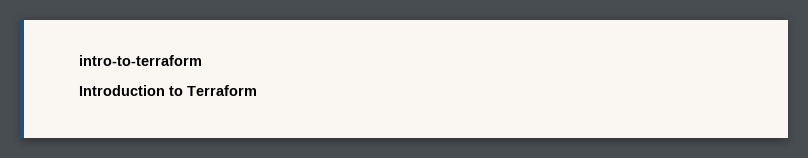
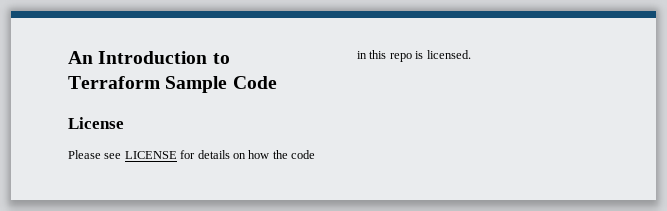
[79,55,202,66] intro-to-terraform // -> [68,51,93,64] An
(257, 90) none -> [165,76,277,93] [68,117,124,129] [68,150,315,159] [357,50,471,62] Sample Code // License // Please see LICENSE for details on how the code in this repo is licensed.

